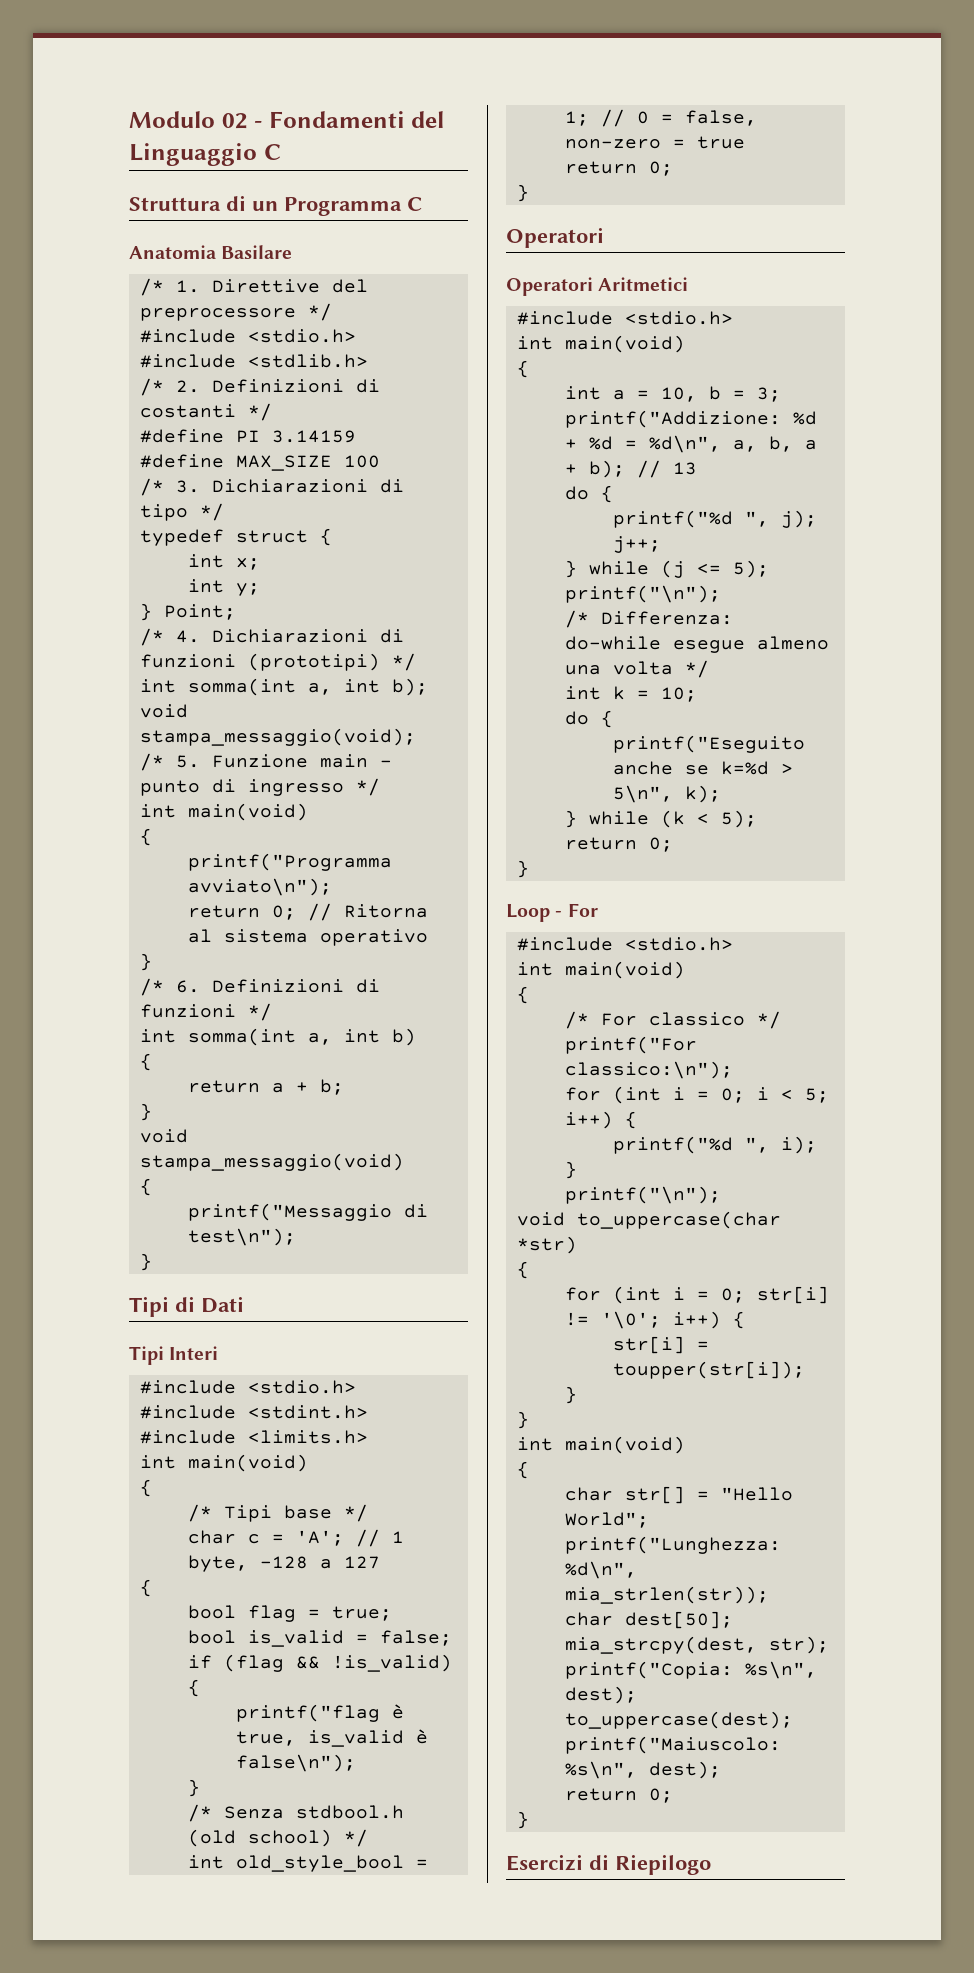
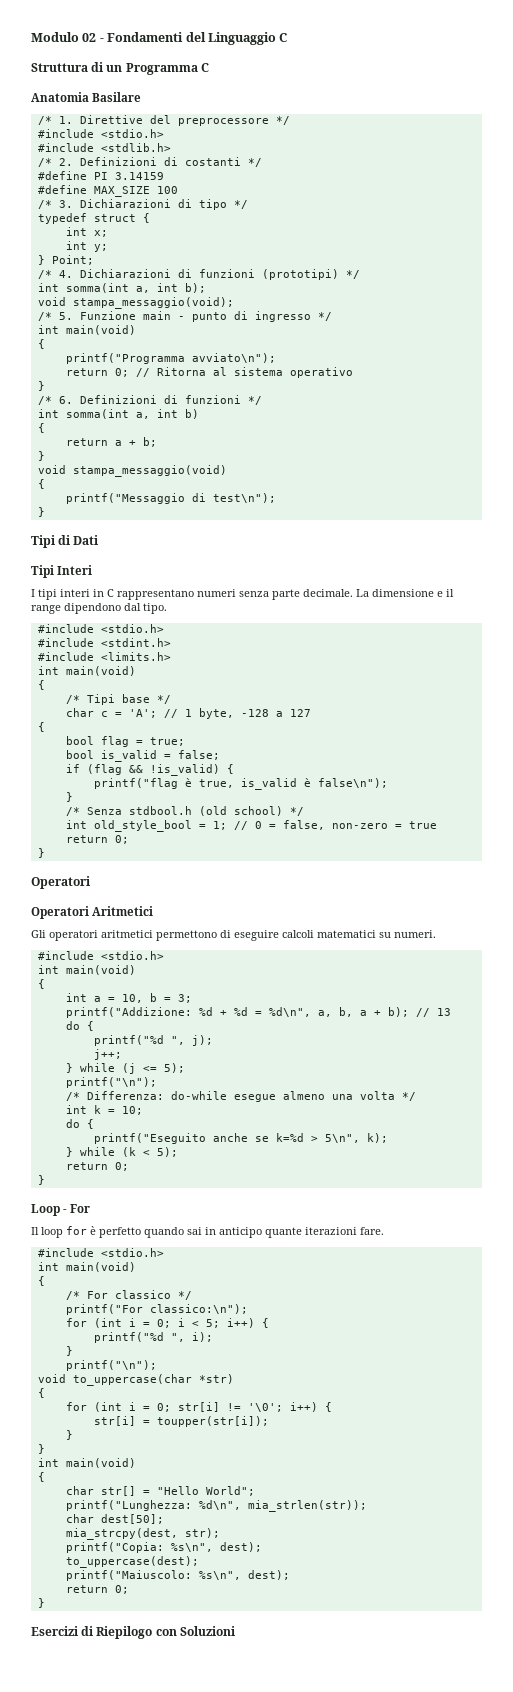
(219, 1353) none -> [31,589,454,600] [31,603,167,614] // I tipi interi in C rappresentano numeri senza parte decimale. La dimensione e il range dipendono dal tipo.
(689, 284) none -> [31,930,436,941] // Gli operatori aritmetici permettono di eseguire calcoli matematici su numeri.
(598, 910) none -> [31,1226,384,1238] // Il loop for è perfetto quando sai in anticipo quante iterazioni fare.
(711, 1864) none -> [155,1626,236,1636] con Soluzioni

